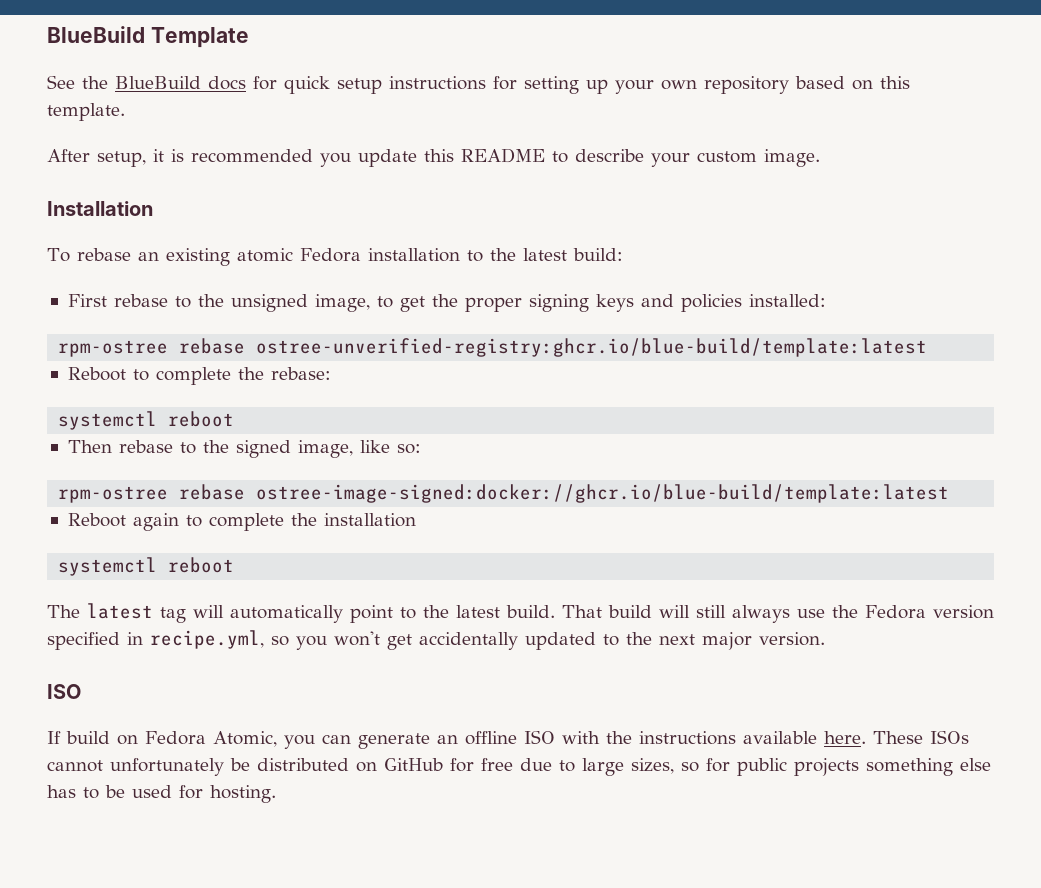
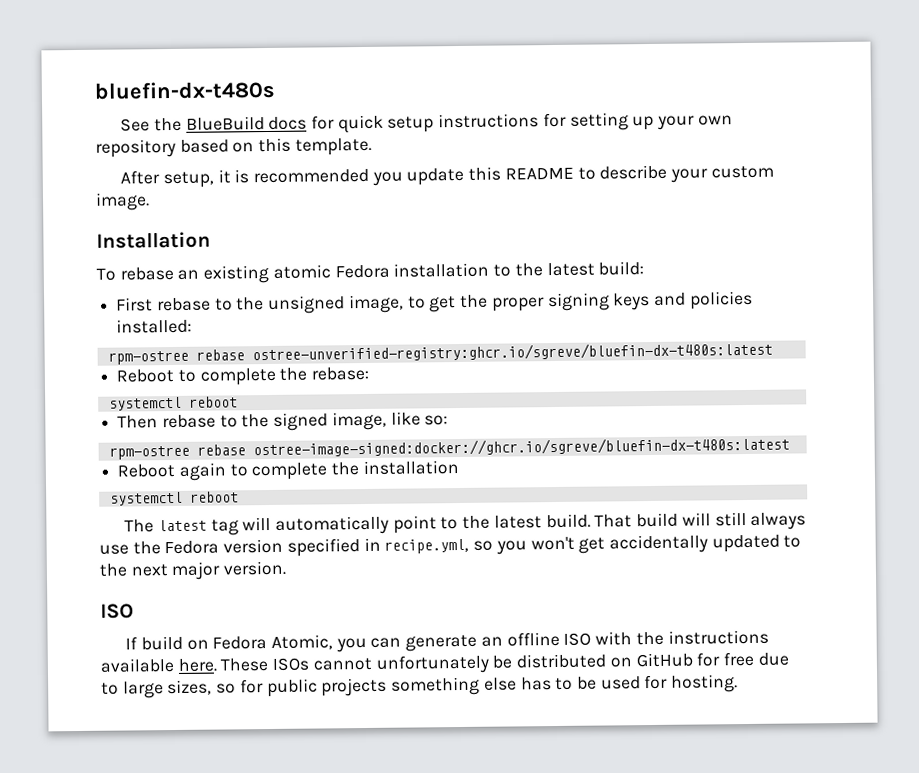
[47,26,249,48] BlueBuild Template -> [94,80,275,100] bluefin-dx-t480s
[256,338,928,357] ostree-unverified-registry:ghcr.io/blue-build/template:latest -> [251,341,773,363] ostree-unverified-registry:ghcr.io/sgreve/bluefin-dx-t480s:latest
[256,484,950,503] ostree-image-signed:docker://ghcr.io/blue-build/template:latest -> [252,436,790,458] ostree-image-signed:docker://ghcr.io/sgreve/bluefin-dx-t480s:latest

